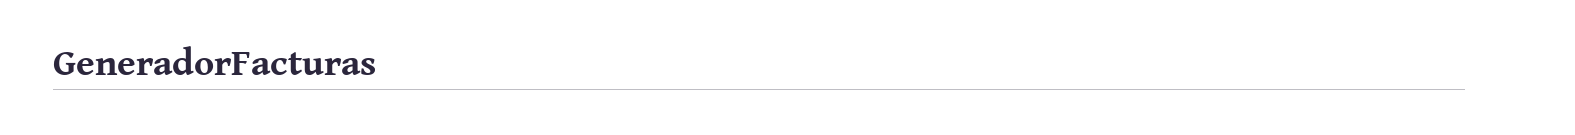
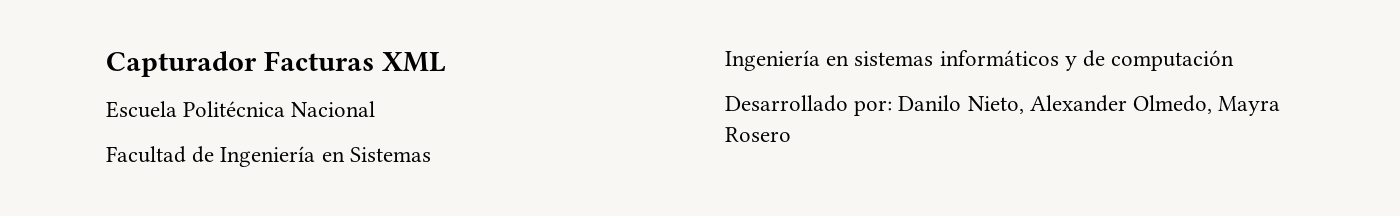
[53,46,376,75] GeneradorFacturas -> [106,51,446,77] [106,101,376,118] [106,146,431,167] [725,50,1235,71] [725,95,1281,116] [725,127,791,142] Capturador Facturas XML // Escuela Politécnica Nacional // Facultad de Ingeniería en Sistemas // Ingeniería en sistemas informáticos y de computación // Desarrollado por: Danilo Nieto, Alexander Olmedo, Mayra Rosero

